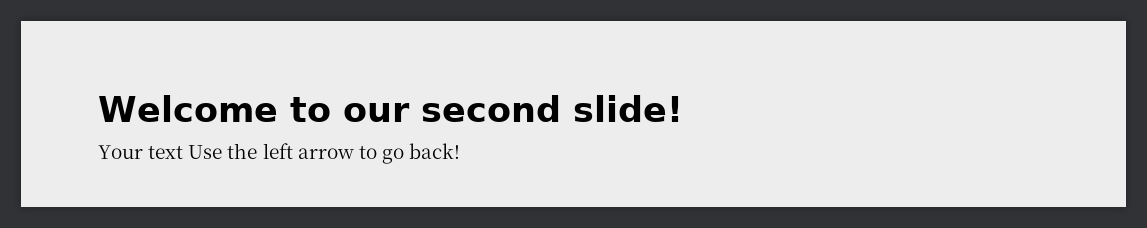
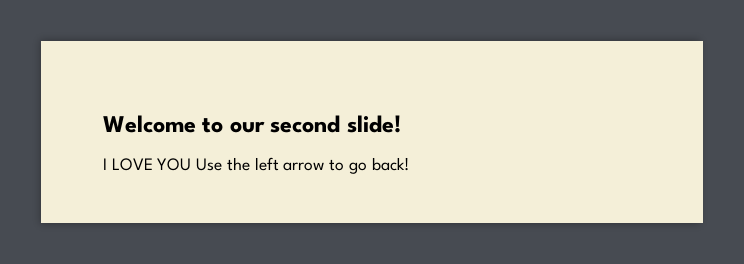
[98,145,184,159] Your text -> [103,158,192,171] I LOVE YOU

